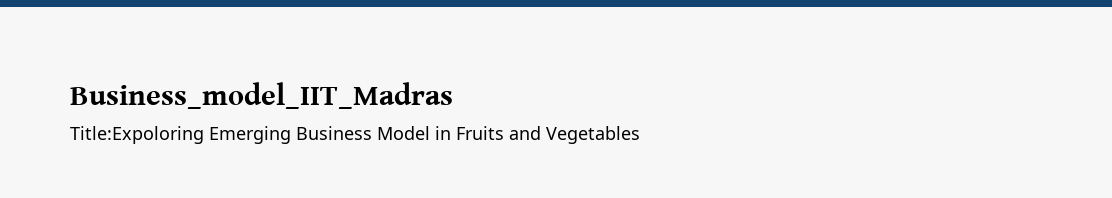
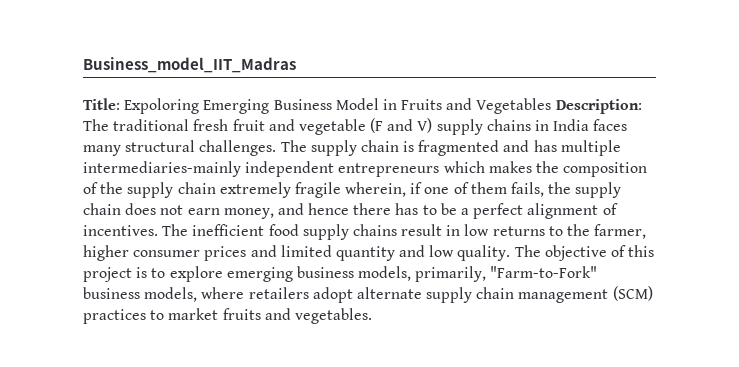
[70,126,204,144] Title:Expoloring -> [83,98,200,114] Title: Expoloring
(640, 135) none -> [555,99,642,114] [83,118,628,135] [83,140,621,156] [83,161,648,177] [83,182,622,198] [83,203,618,219] [83,224,647,240] [83,245,655,261] [83,266,598,282] [83,286,653,303] [83,308,372,324] Description: The traditional fresh fruit and vegetable (F and V) supply chains in India faces many structural challenges. The supply chain is fragmented and has multiple intermediaries-mainly independent entrepreneurs which makes the composition of the supply chain extremely fragile wherein, if one of them fails, the supply chain does not earn money, and hence there has to be a perfect alignment of incentives. The inefficient food supply chains result in low returns to the farmer, higher consumer prices and limited quantity and low quality. The objective of this project is to explore emerging business models, primarily, "Farm-to-Fork" business models, where retailers adopt alternate supply chain management (SCM) practices to market fruits and vegetables.

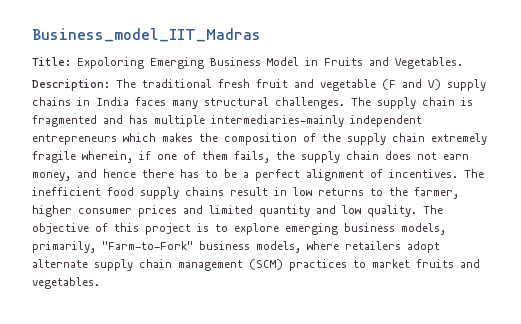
[476,98,552,114] Vegetables -> [395,57,463,69] Vegetables. //

